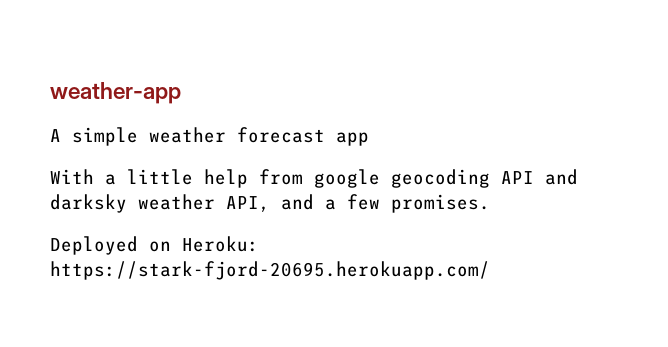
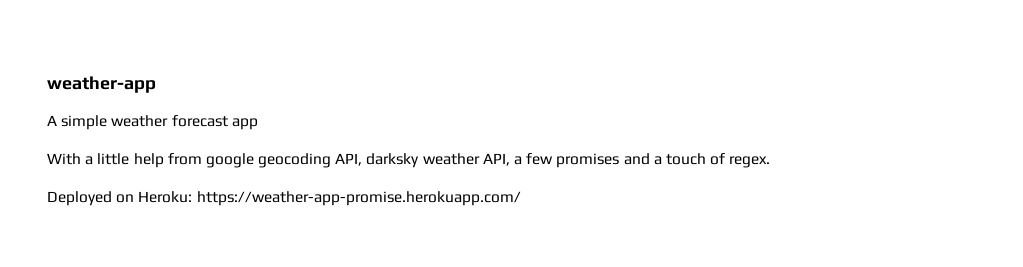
[501,169,578,185] API and -> [335,153,363,166] API,
[281,194,490,213] and a few promises. -> [514,153,771,168] a few promises and a touch of regex.
[50,261,490,280] https://stark-fjord-20695.herokuapp.com/ -> [196,191,521,206] https://weather-app-promise.herokuapp.com/

